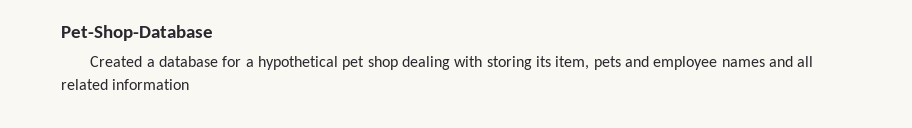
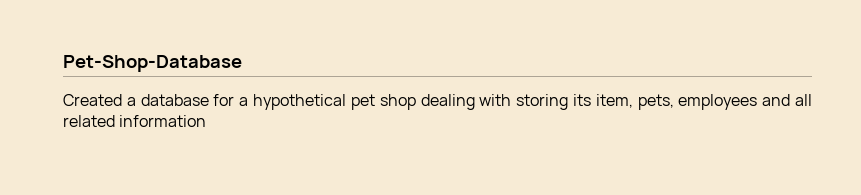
[593,56,765,70] pets and employee names -> [637,94,758,110] pets, employees

